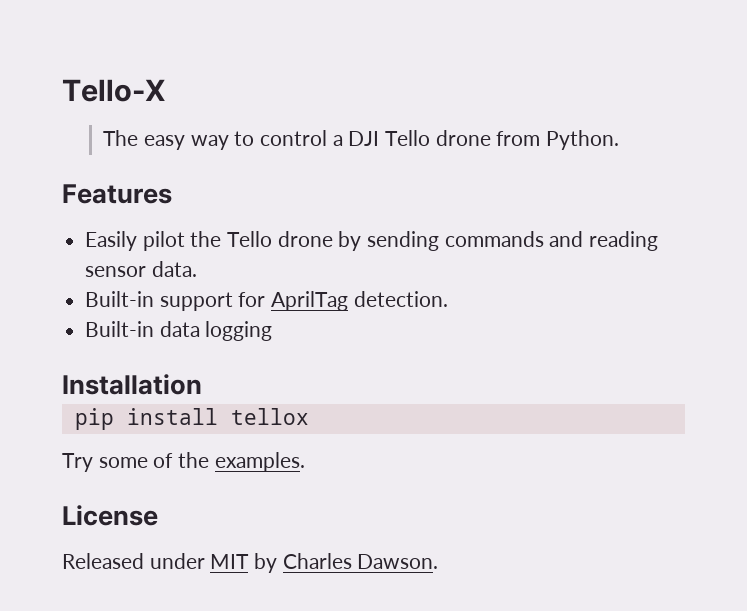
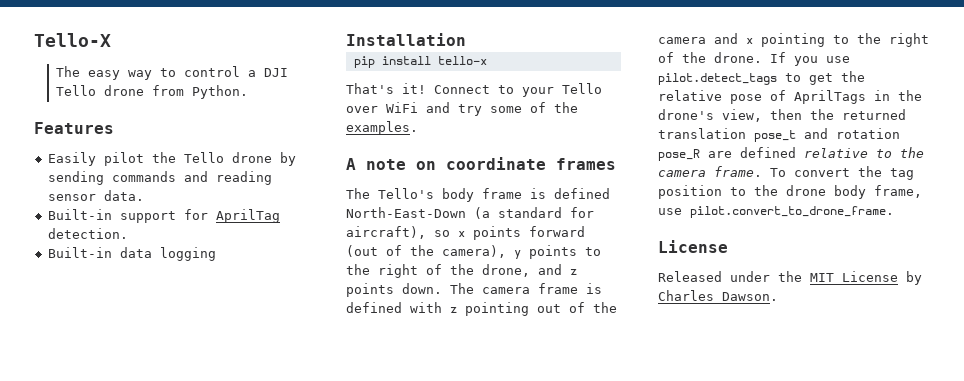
[230,408,309,425] [62,452,305,472] tellox // Try some of the examples. -> [437,56,487,65] [346,83,602,97] [346,102,578,116] [346,121,418,135] [346,157,616,170] [346,188,610,202] [346,207,594,219] [346,226,585,240] [346,245,601,259] [346,264,577,278] [346,283,602,297] [346,302,617,316] [658,33,929,47] [658,52,850,66] [658,71,865,85] [658,90,922,104] [658,109,906,122] [658,128,900,142] [658,147,924,161] [658,166,914,180] [658,185,922,199] [658,206,894,218] tello-x // That's it! Connect to your Tello over WiFi and try some of the examples. // A note on coordinate frames // The Tello's body frame is defined North-East-Down (a standard for aircraft), so x points forward (out of the camera), y points to the right of the drone, and z points down. The camera frame is defined with z pointing out of the camera and x pointing to the right of the drone. If you use pilot.detect_tags to get the relative pose of AprilTags in the drone's view, then the returned translation pose_t and rotation pose_R are defined relative to the camera frame. To convert the tag position to the drone body frame, use pilot.convert_to_drone_frame.
[210,554,250,569] MIT -> [778,271,898,282] the MIT License

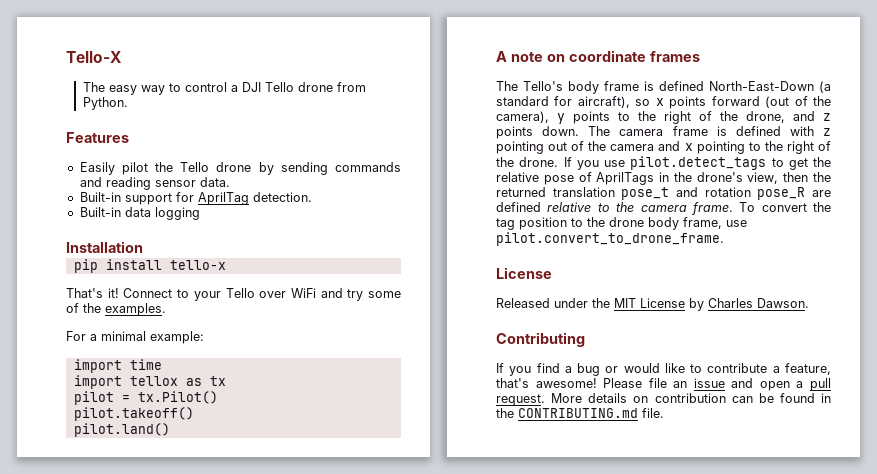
(418, 128) none -> [66,331,204,344] [73,359,162,373] [73,375,226,389] [73,391,218,405] [73,407,194,421] [73,423,170,437] // For a minimal example: // import time // import tellox as tx // pilot = tx.Pilot() // pilot.takeoff() // pilot.land()
(778, 296) none -> [496,332,585,347] [496,363,831,376] [496,378,831,391] [496,393,831,406] [496,408,664,418] // Contributing // If you find a bug or would like to contribute a feature, that's awesome! Please file an issue and open a pull request. More details on contribution can be found in the CONTRIBUTING.md file.

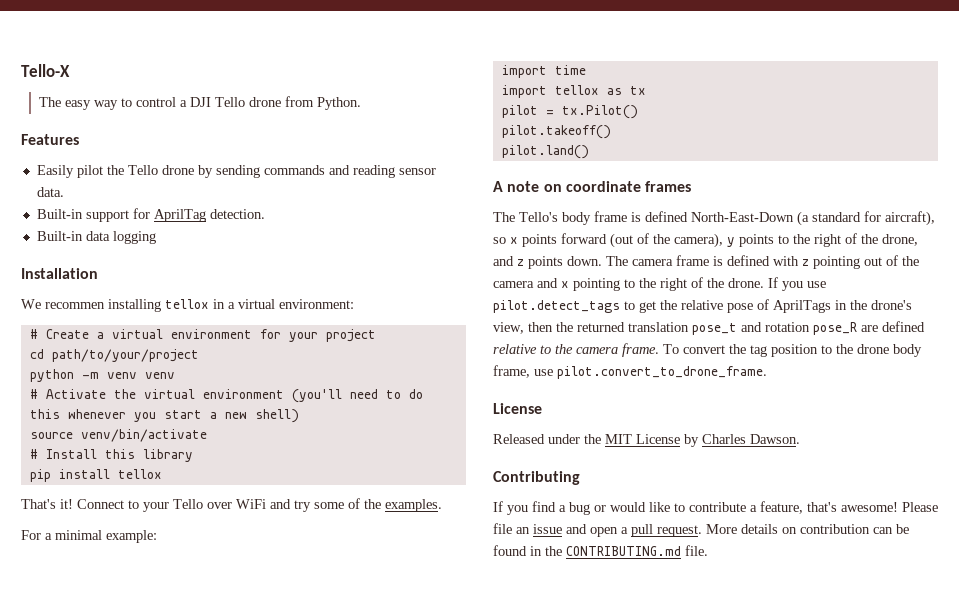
(143, 247) none -> [21,299,354,312] [29,329,376,342] [29,349,199,362] [29,369,175,382] [29,389,423,403] [29,409,299,423] [29,429,207,442] [29,449,193,462] // We recommen installing tellox in a virtual environment: // # Create a virtual environment for your project // cd path/to/your/project // python -m venv venv // # Activate the virtual environment (you'll need to do this whenever you start a new shell) // source venv/bin/activate // # Install this library
[169,260,226,270] tello-x -> [117,469,162,479] tellox

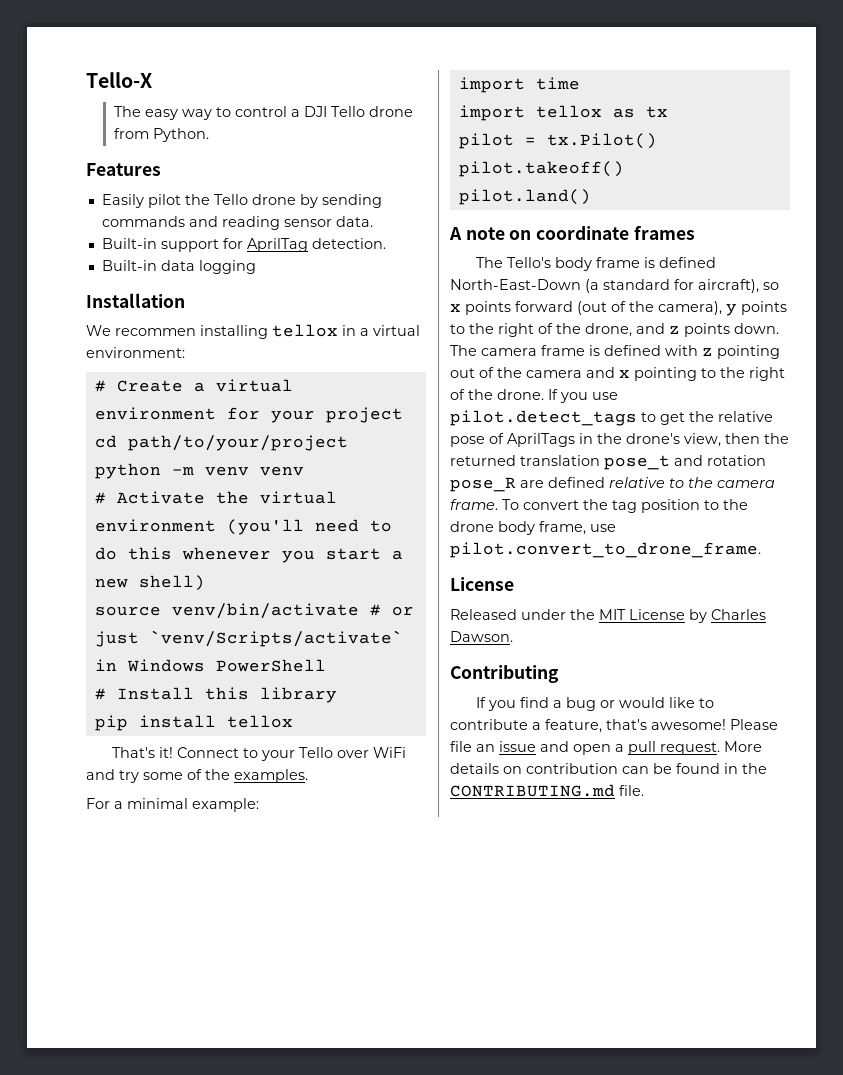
(207, 435) none -> [369,604,414,616] [94,630,403,647] [94,659,326,672] # or just `venv/Scripts/activate` in Windows PowerShell

